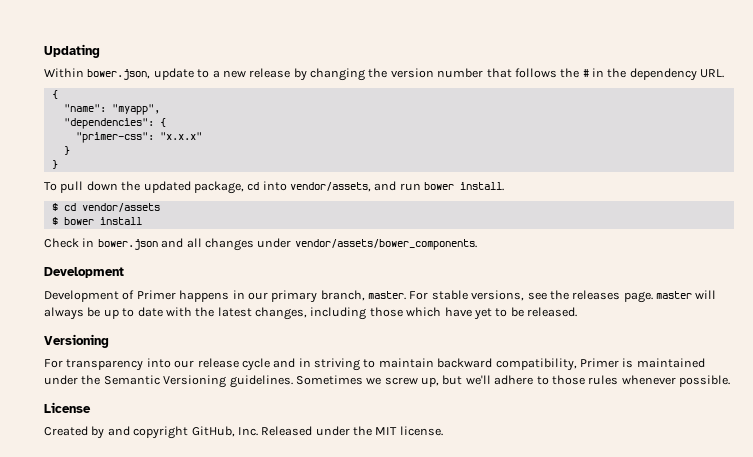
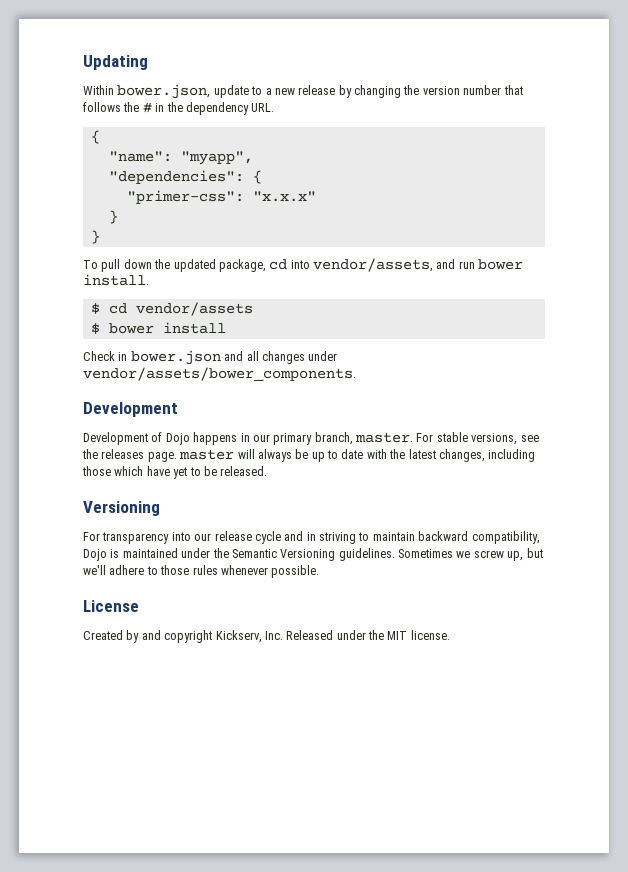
[136,290,176,300] Primer -> [165,433,190,445] Dojo
[579,358,619,368] Primer -> [83,549,107,561] Dojo
[191,426,235,437] GitHub, -> [215,630,262,643] Kickserv,

